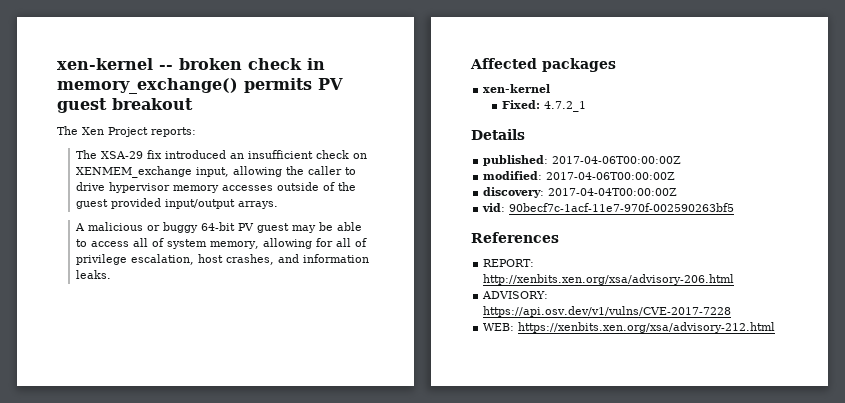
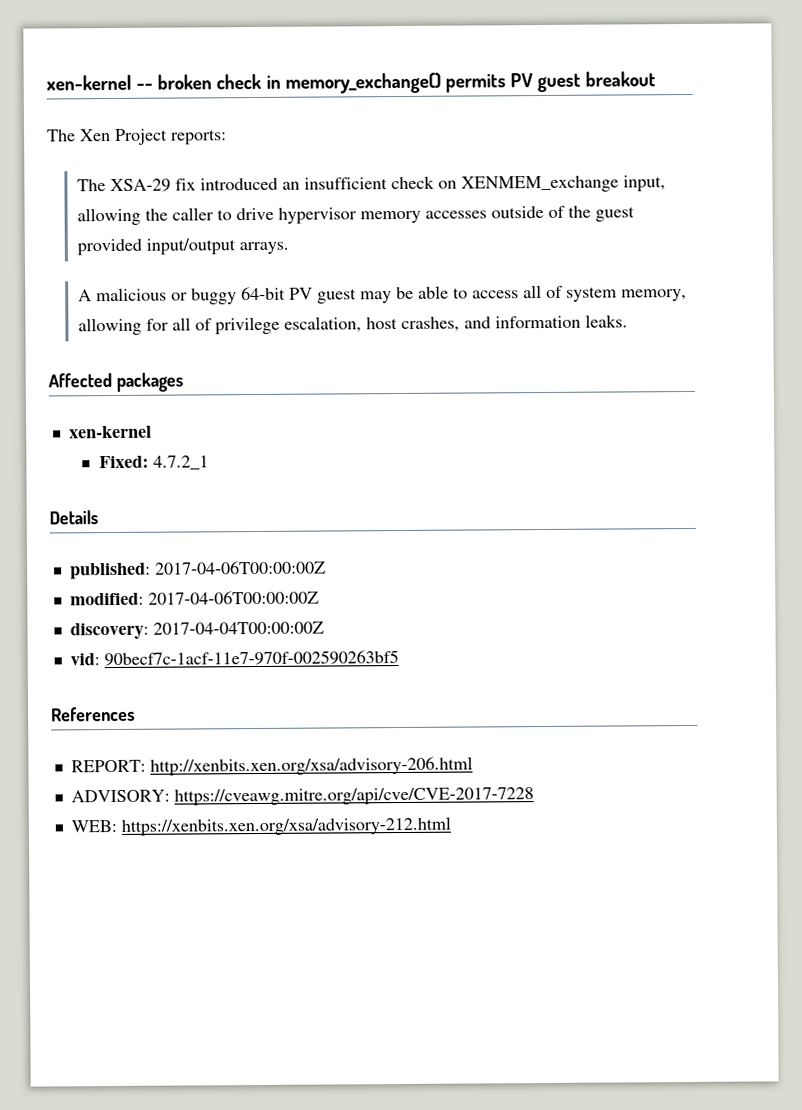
[483,306,732,317] https://api.osv.dev/v1/vulns/CVE-2017-7228 -> [173,787,534,806] https://cveawg.mitre.org/api/cve/CVE-2017-7228

